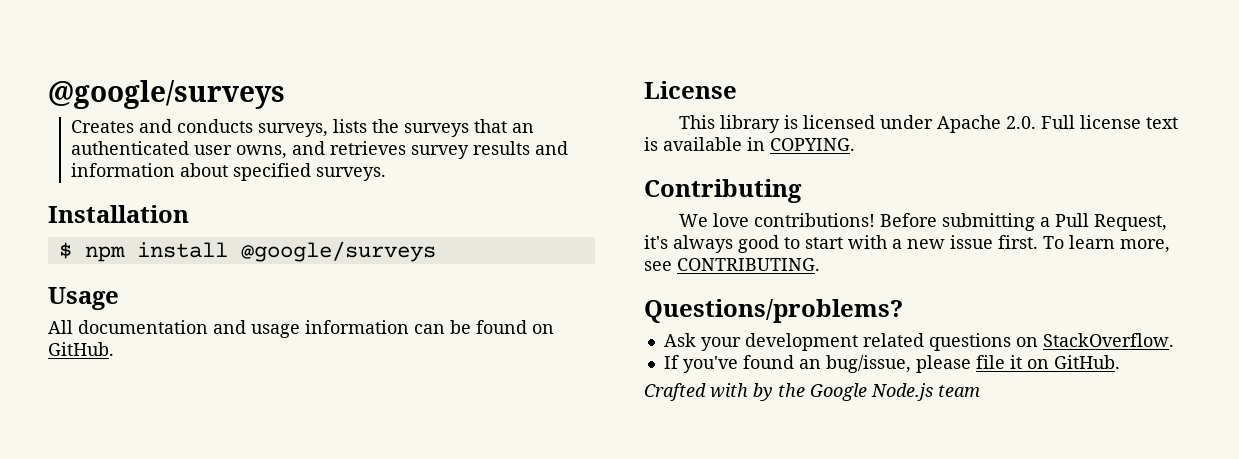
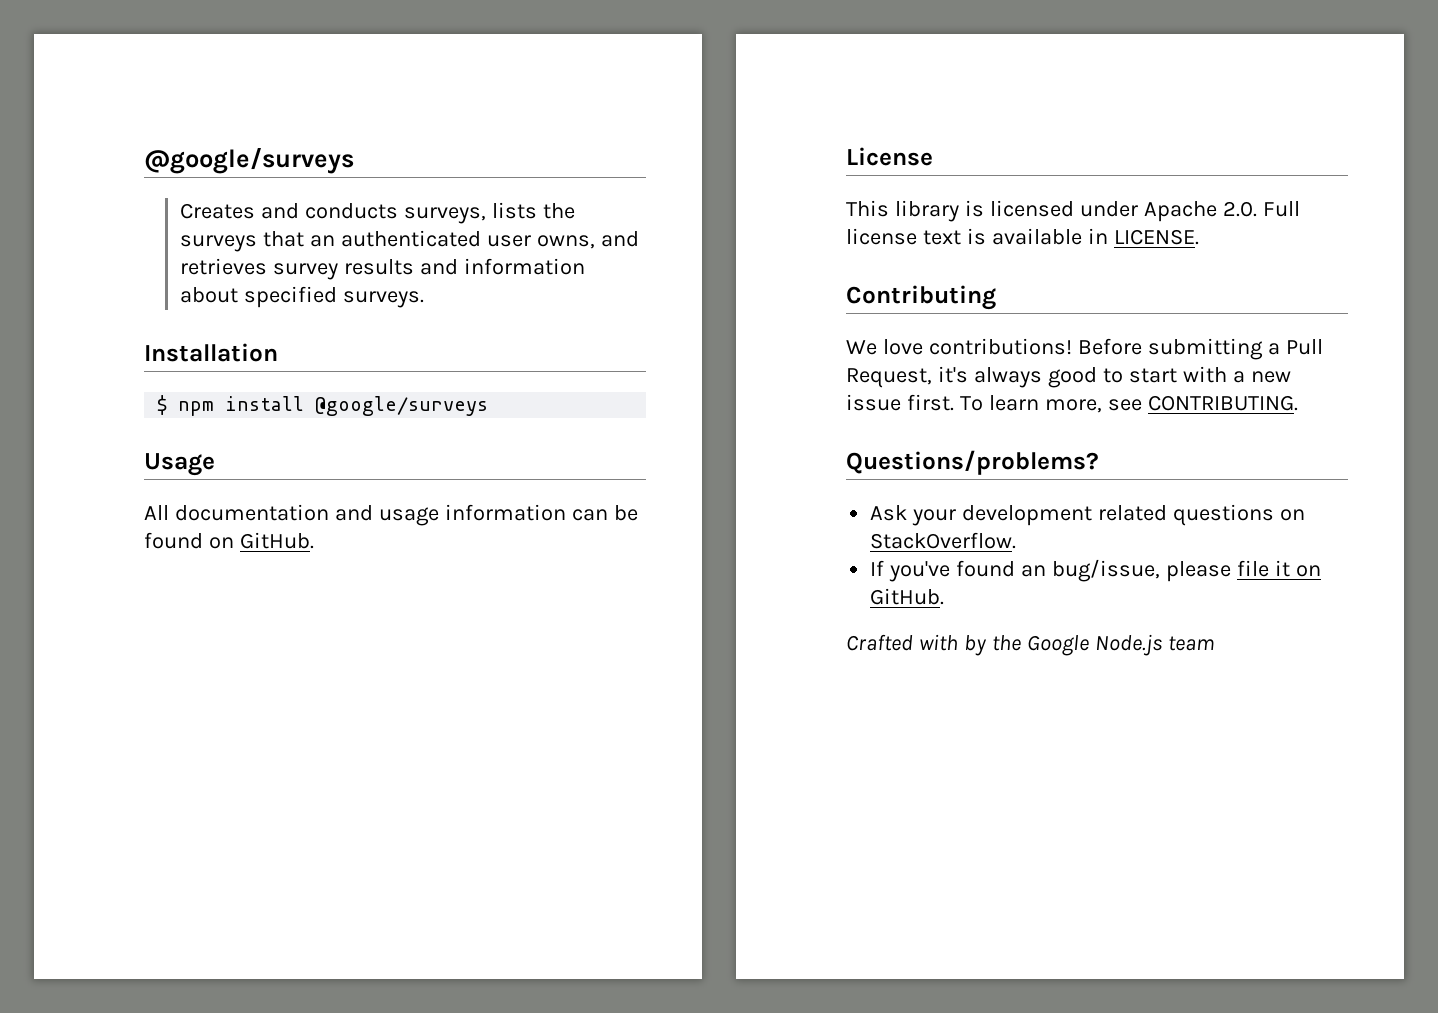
[770,138,855,151] COPYING. -> [1113,229,1199,245] LICENSE.

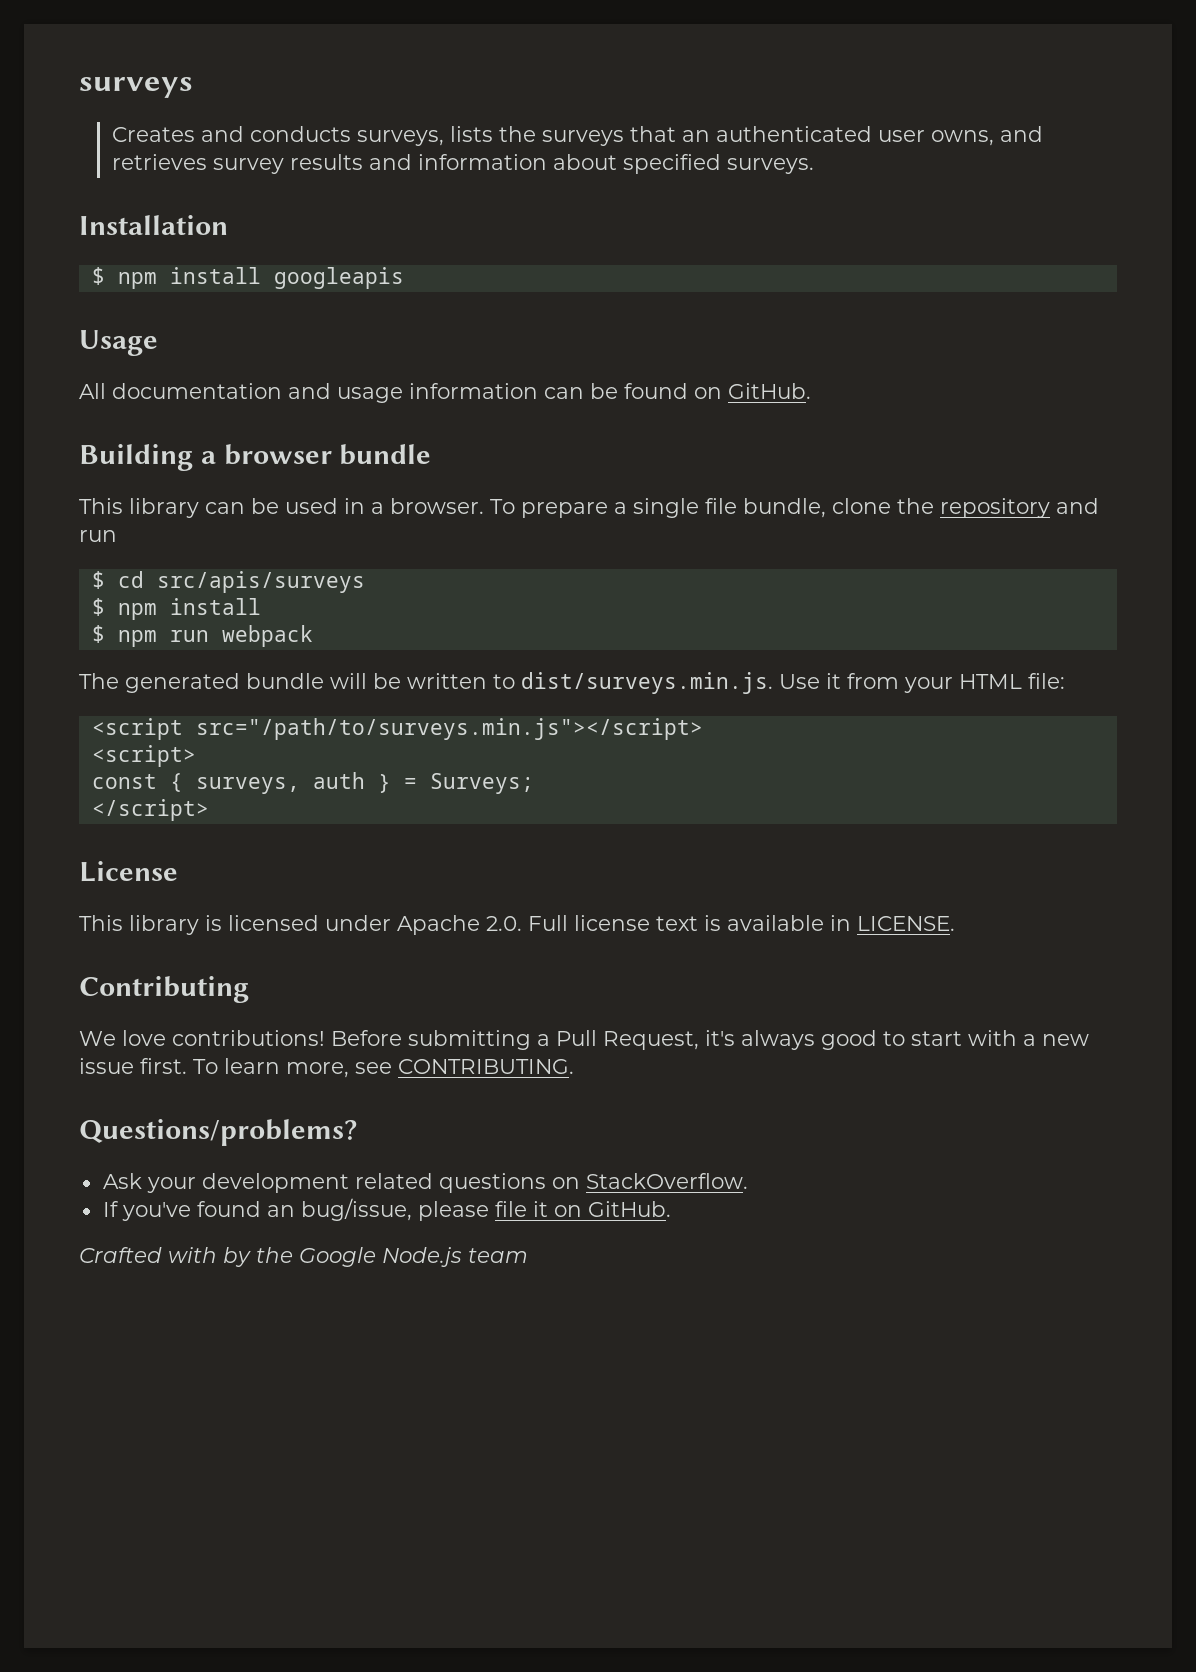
[144,148,354,174] @google/surveys -> [79,77,193,98] surveys
[315,396,489,416] @google/surveys -> [273,267,404,289] googleapis
(314, 540) none -> [79,444,432,471] [79,498,1099,518] [79,530,117,542] [91,571,365,593] [91,598,261,620] [91,625,313,647] [79,672,1065,694] [91,718,703,740] [91,745,196,767] [91,772,534,794] [91,799,209,821] // Building a browser bundle // This library can be used in a browser. To prepare a single file bundle, clone the repository and run // $ cd src/apis/surveys // $ npm install // $ npm run webpack // The generated bundle will be written to dist/surveys.min.js. Use it from your HTML file: // <script src="/path/to/surveys.min.js"></script> // <script> // const { surveys, auth } = Surveys; // </script>

